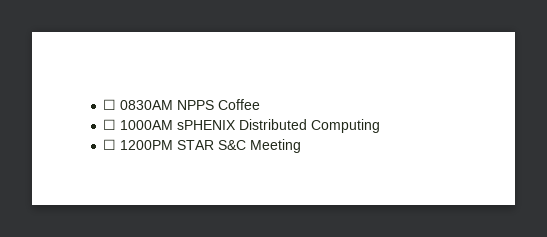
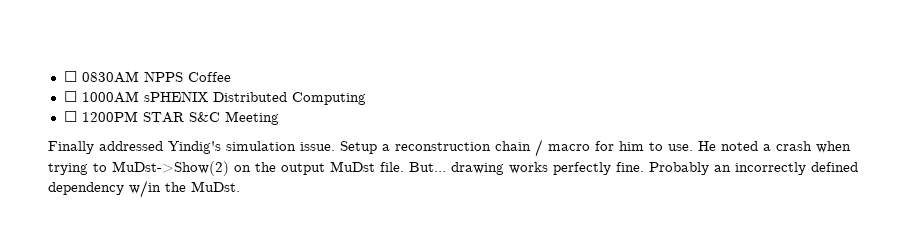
(302, 146) none -> [48,139,851,157] [48,161,858,176] [48,180,240,198] // Finally addressed Yindig's simulation issue. Setup a reconstruction chain / macro for him to use. He noted a crash when trying to MuDst->Show(2) on the output MuDst file. But... drawing works perfectly fine. Probably an incorrectly defined dependency w/in the MuDst.

